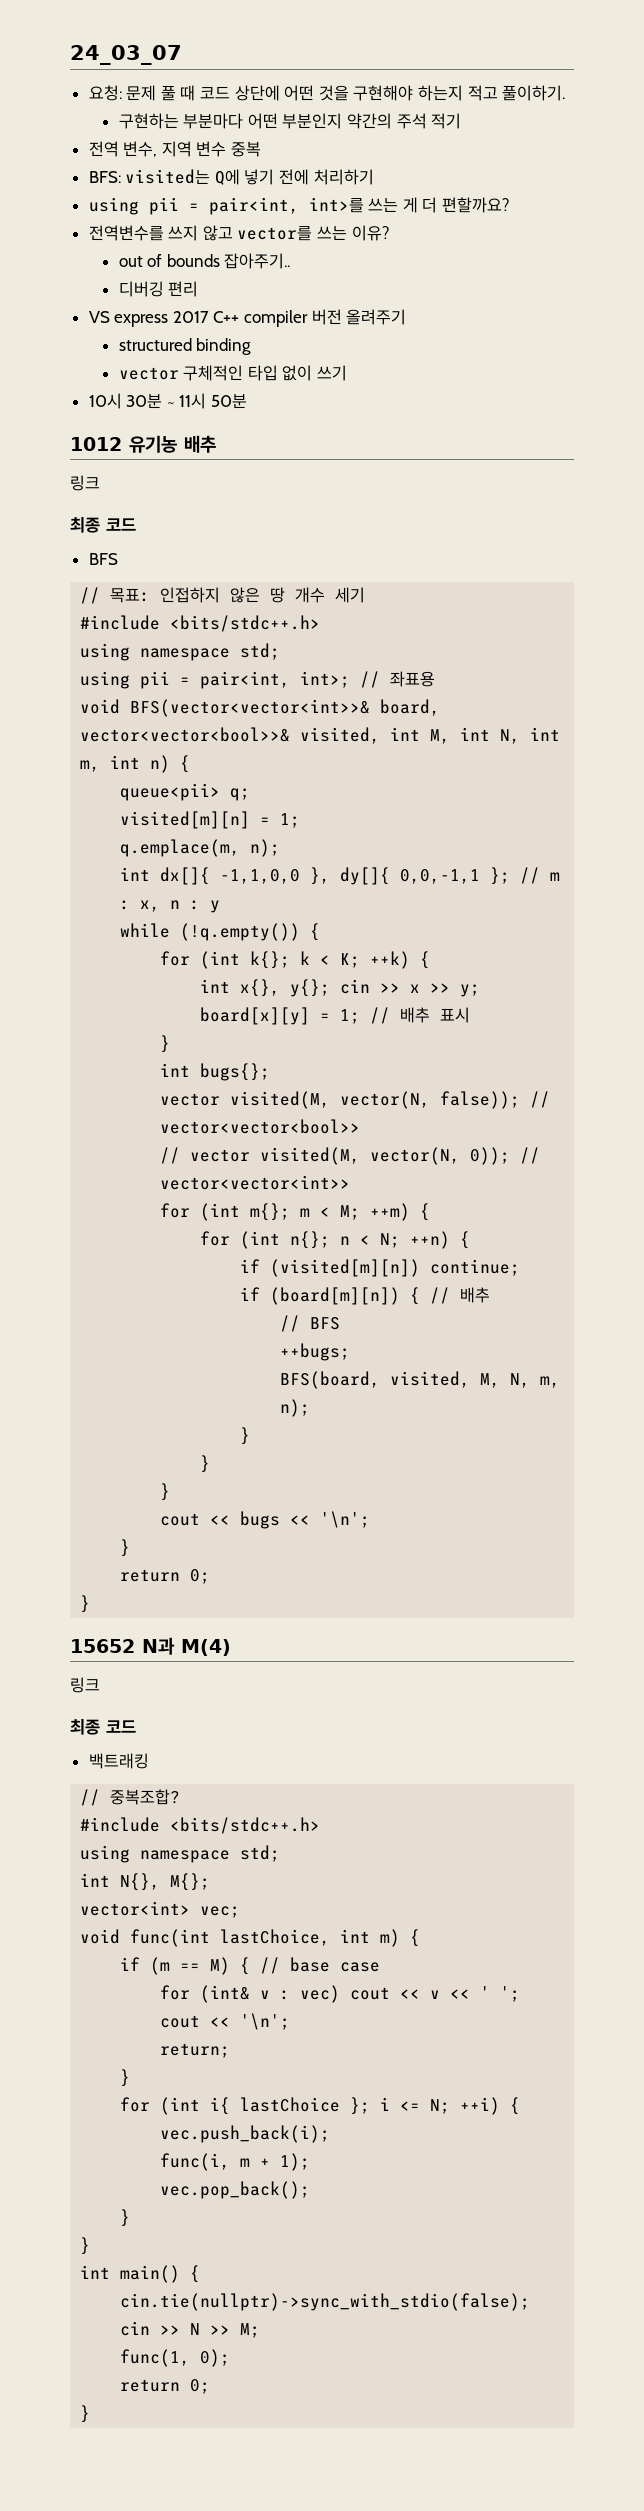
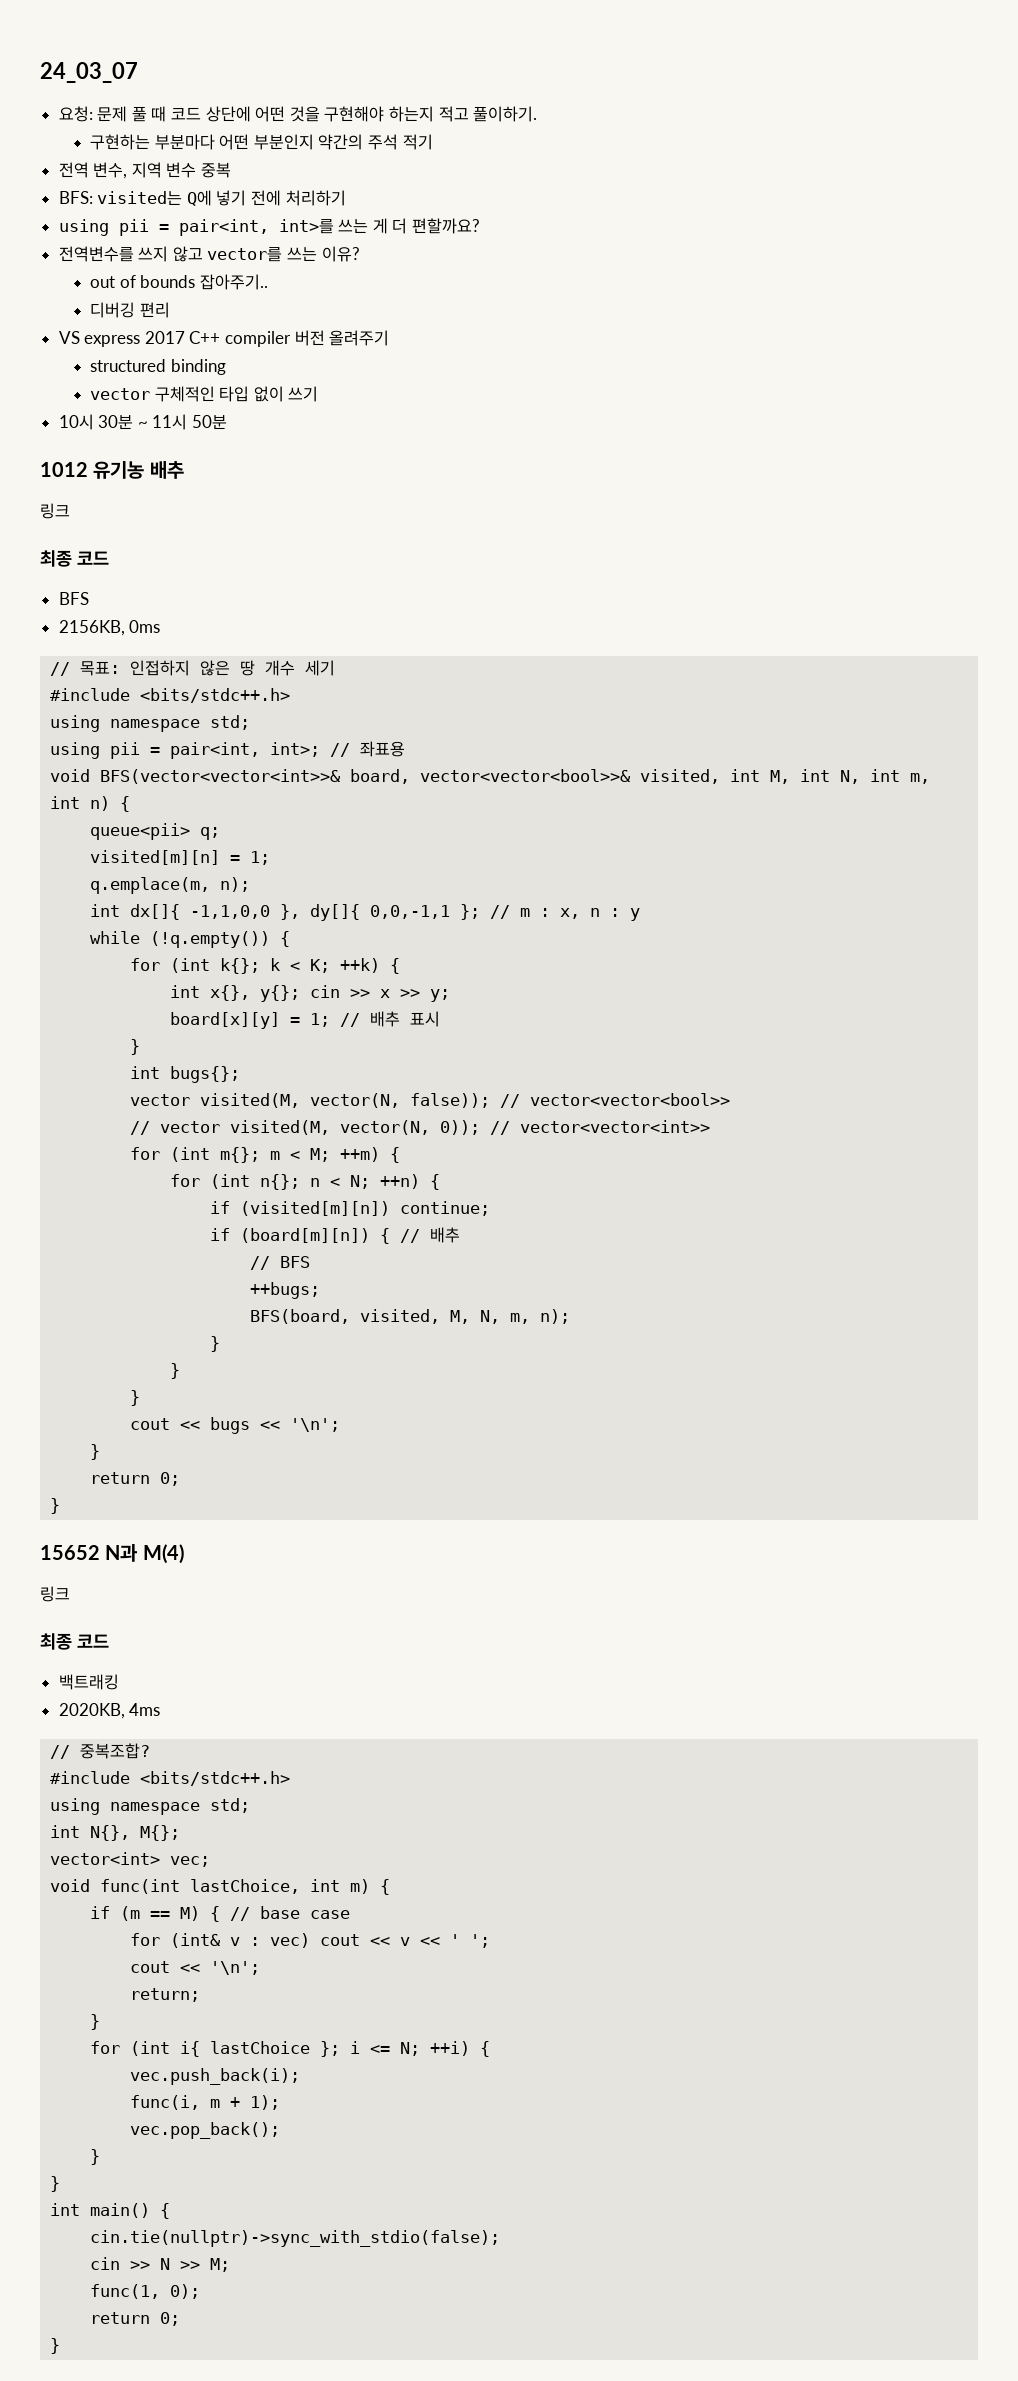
(118, 559) none -> [58,620,161,636] // 2156KB, 0ms
(149, 1761) none -> [58,1703,161,1719] // 2020KB, 4ms

